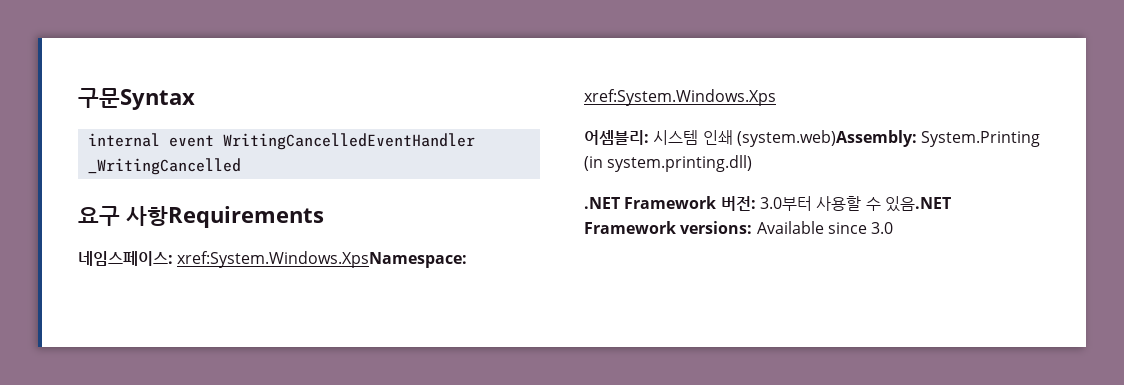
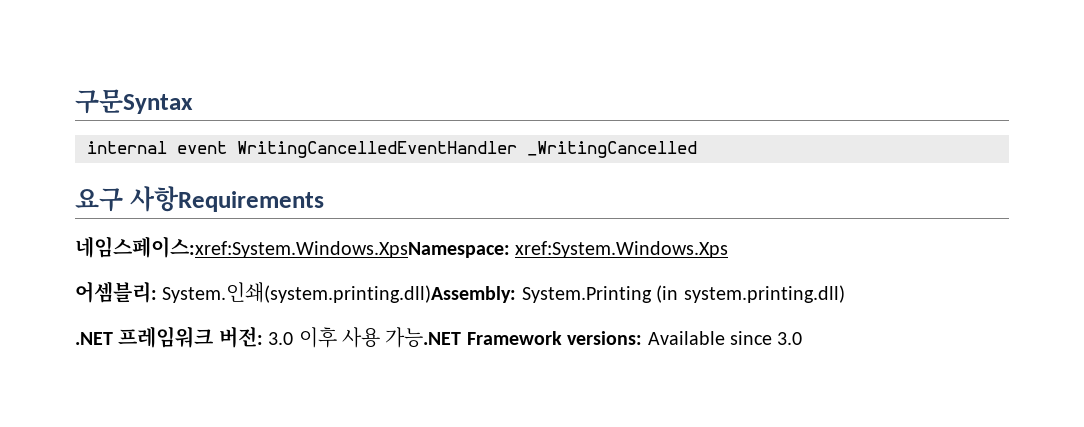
[78,251,468,268] 네임스페이스: xref:System.Windows.XpsNamespace: -> [75,236,510,258] 네임스페이스:xref:System.Windows.XpsNamespace:
[653,130,917,147] 시스템 인쇄 (system.web)Assembly: -> [162,282,517,303] System.인쇄(system.printing.dll)Assembly:
[624,196,951,212] Framework 버전: 3.0부터 사용할 수 있음.NET -> [118,326,462,348] 프레임워크 버전: 3.0 이후 사용 가능.NET

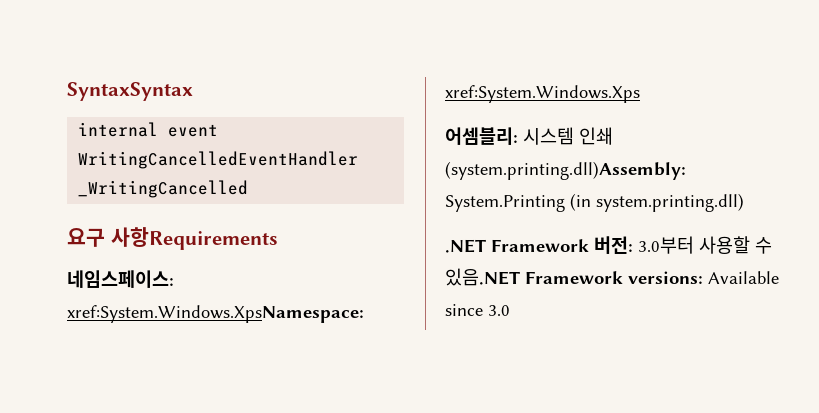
[75,89,193,114] 구문Syntax -> [67,82,193,101] SyntaxSyntax
[75,236,510,258] 네임스페이스:xref:System.Windows.XpsNamespace: -> [67,270,174,288] [67,305,364,323] 네임스페이스: xref:System.Windows.XpsNamespace:
[162,282,517,303] System.인쇄(system.printing.dll)Assembly: -> [523,127,613,145] [445,161,686,180] 시스템 인쇄 (system.printing.dll)Assembly:
[118,326,462,348] 프레임워크 버전: 3.0 이후 사용 가능.NET -> [491,236,772,254] [445,268,520,286] Framework 버전: 3.0부터 사용할 수 있음.NET

